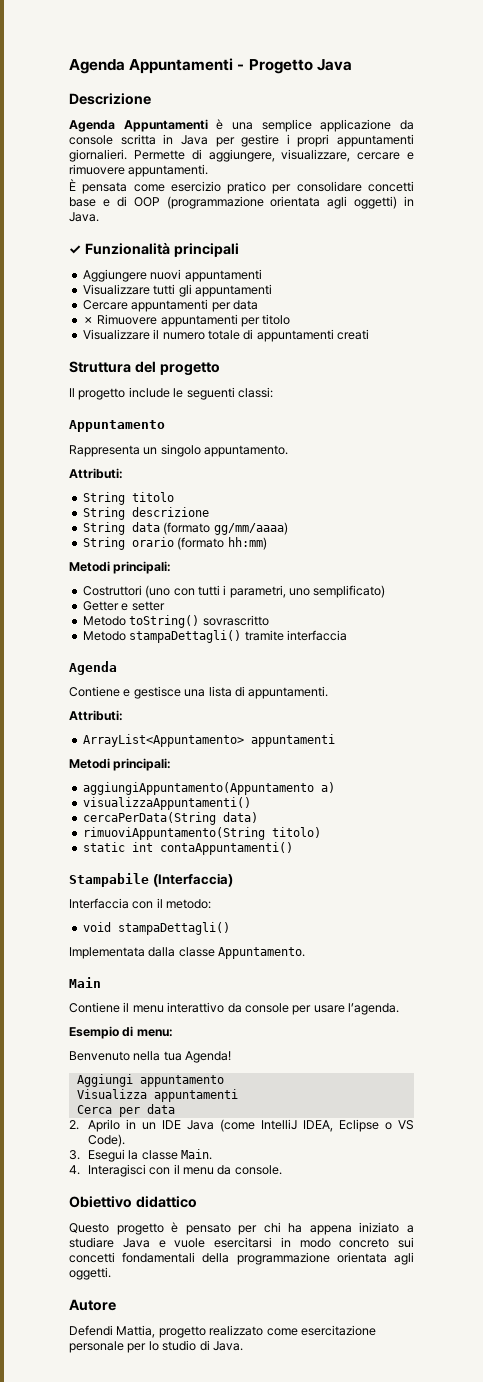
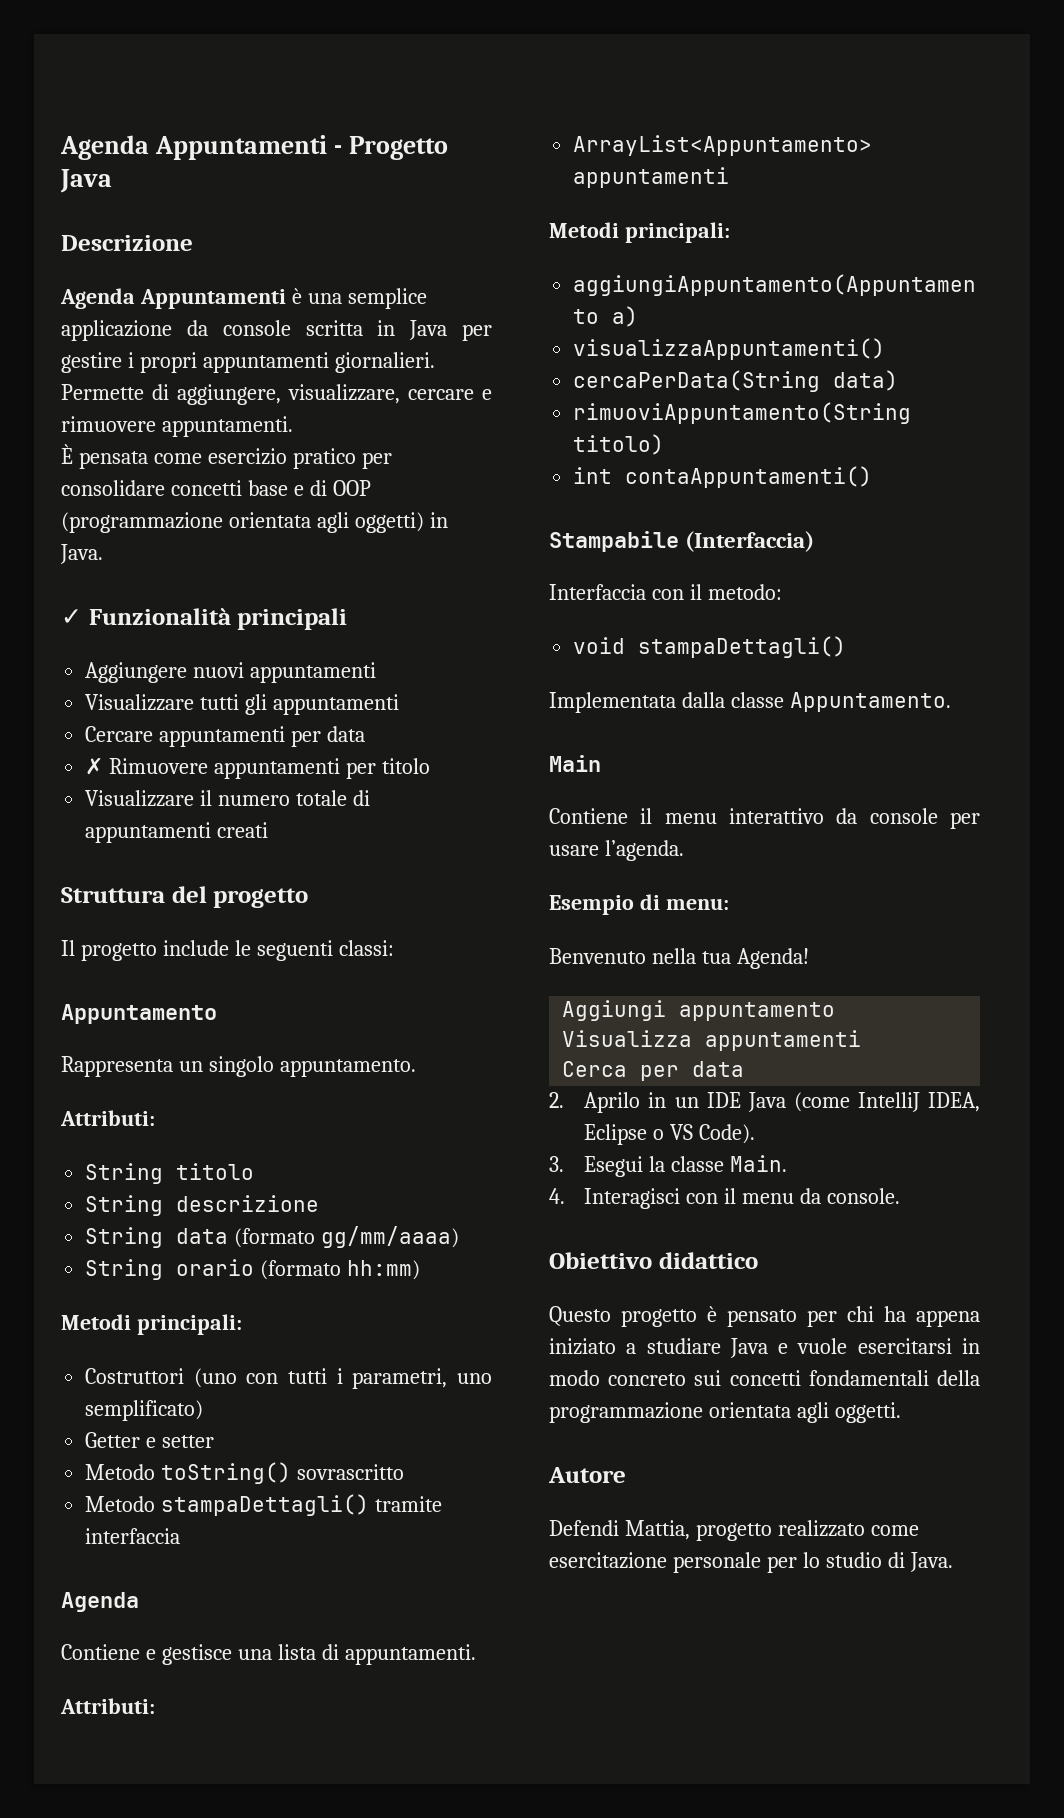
[82,842,125,852] static -> (665, 444) none

